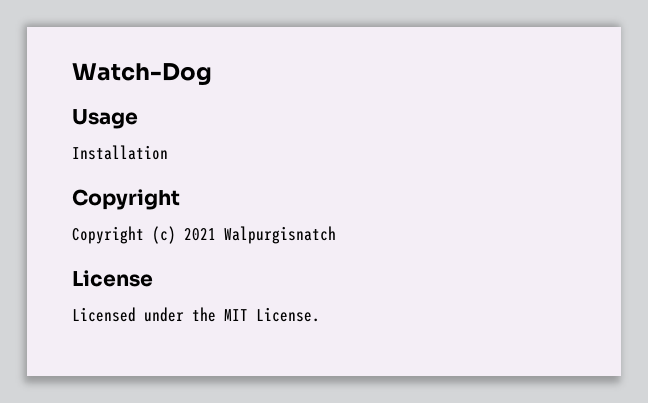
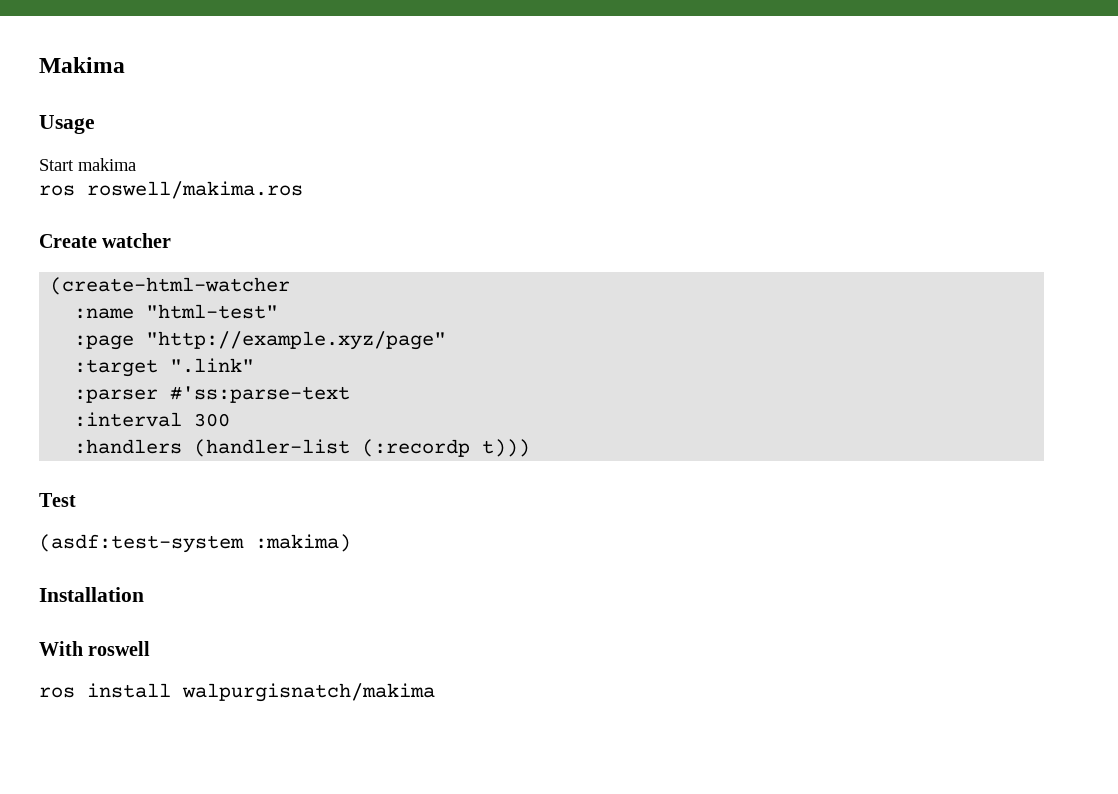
[72,63,212,86] Watch-Dog -> [39,57,125,73] Makima
[72,145,168,160] [72,189,180,210] [72,226,336,244] [72,270,153,287] [72,307,320,322] Installation // Copyright // Copyright (c) 2021 Walpurgisnatch // License // Licensed under the MIT License. -> [39,158,136,171] [39,181,303,199] [39,233,172,248] [50,277,291,295] [74,304,279,319] [74,331,447,350] [74,358,255,377] [74,386,351,403] [74,412,231,427] [74,439,531,457] [39,493,76,507] [39,534,351,553] [39,587,144,602] [39,641,151,656] [39,683,435,702] Start makima // ros roswell/makima.ros // Create watcher // (create-html-watcher // :name "html-test" // :page "http://example.xyz/page" // :target ".link" // :parser #'ss:parse-text // :interval 300 // :handlers (handler-list (:recordp t))) // Test // (asdf:test-system :makima) // Installation // With roswell // ros install walpurgisnatch/makima

